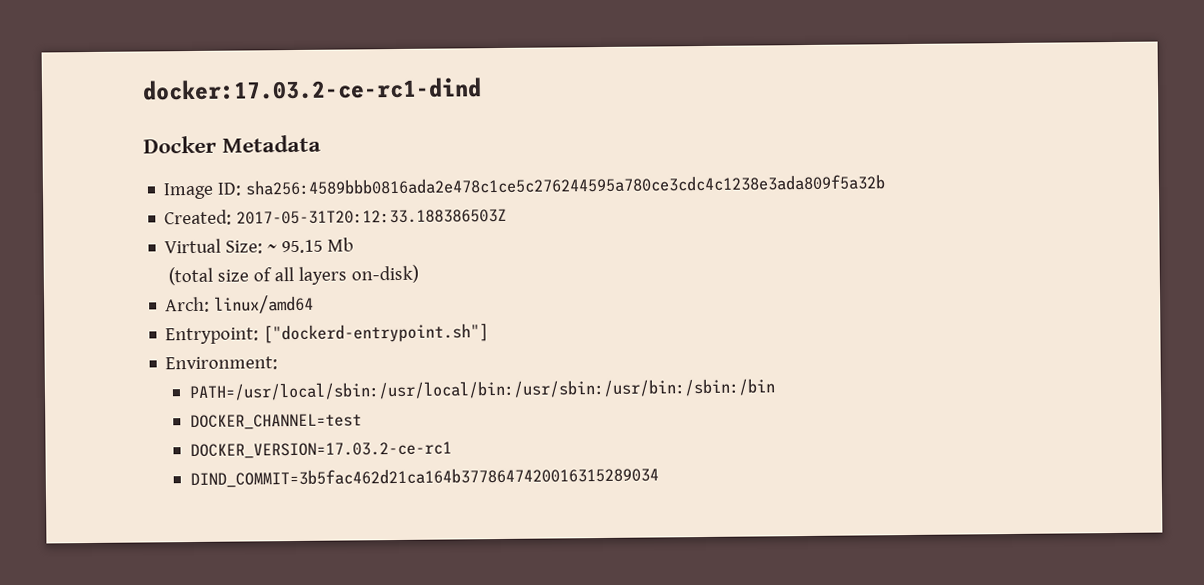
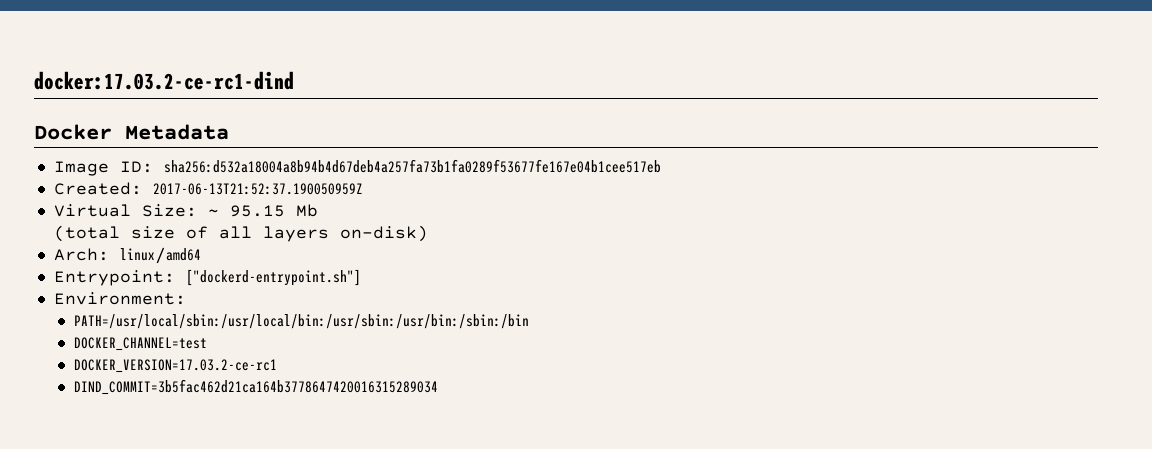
[245,174,887,196] sha256:4589bbb0816ada2e478c1ce5c276244595a780ce3cdc4c1238e3ada809f5a32b -> [163,159,661,173] sha256:d532a18004a8b94b4d67deb4a257fa73b1fa0289f53677fe167e04b1cee517eb
[236,208,508,225] 2017-05-31T20:12:33.188386503Z -> [152,183,363,195] 2017-06-13T21:52:37.190050959Z

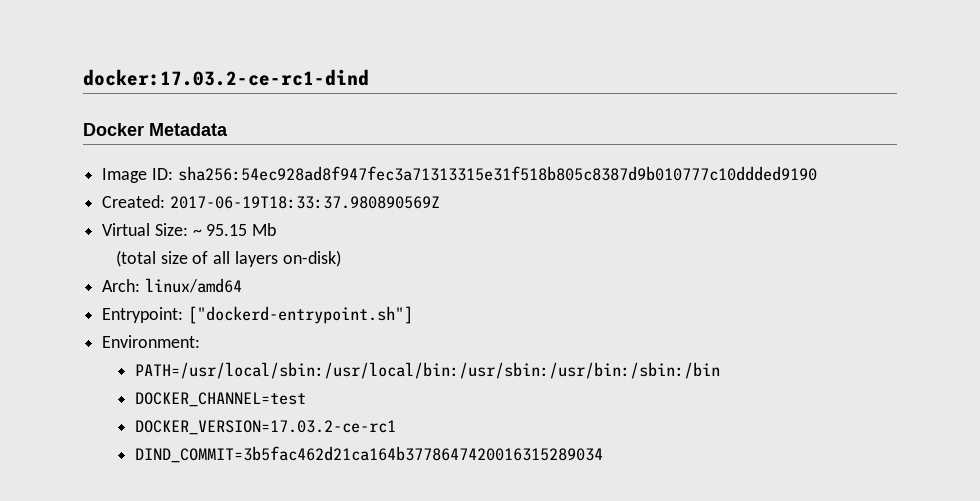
[163,159,661,173] sha256:d532a18004a8b94b4d67deb4a257fa73b1fa0289f53677fe167e04b1cee517eb -> [177,166,817,181] sha256:54ec928ad8f947fec3a71313315e31f518b805c8387d9b010777c10ddded9190
[152,183,363,195] 2017-06-13T21:52:37.190050959Z -> [169,196,440,209] 2017-06-19T18:33:37.980890569Z

